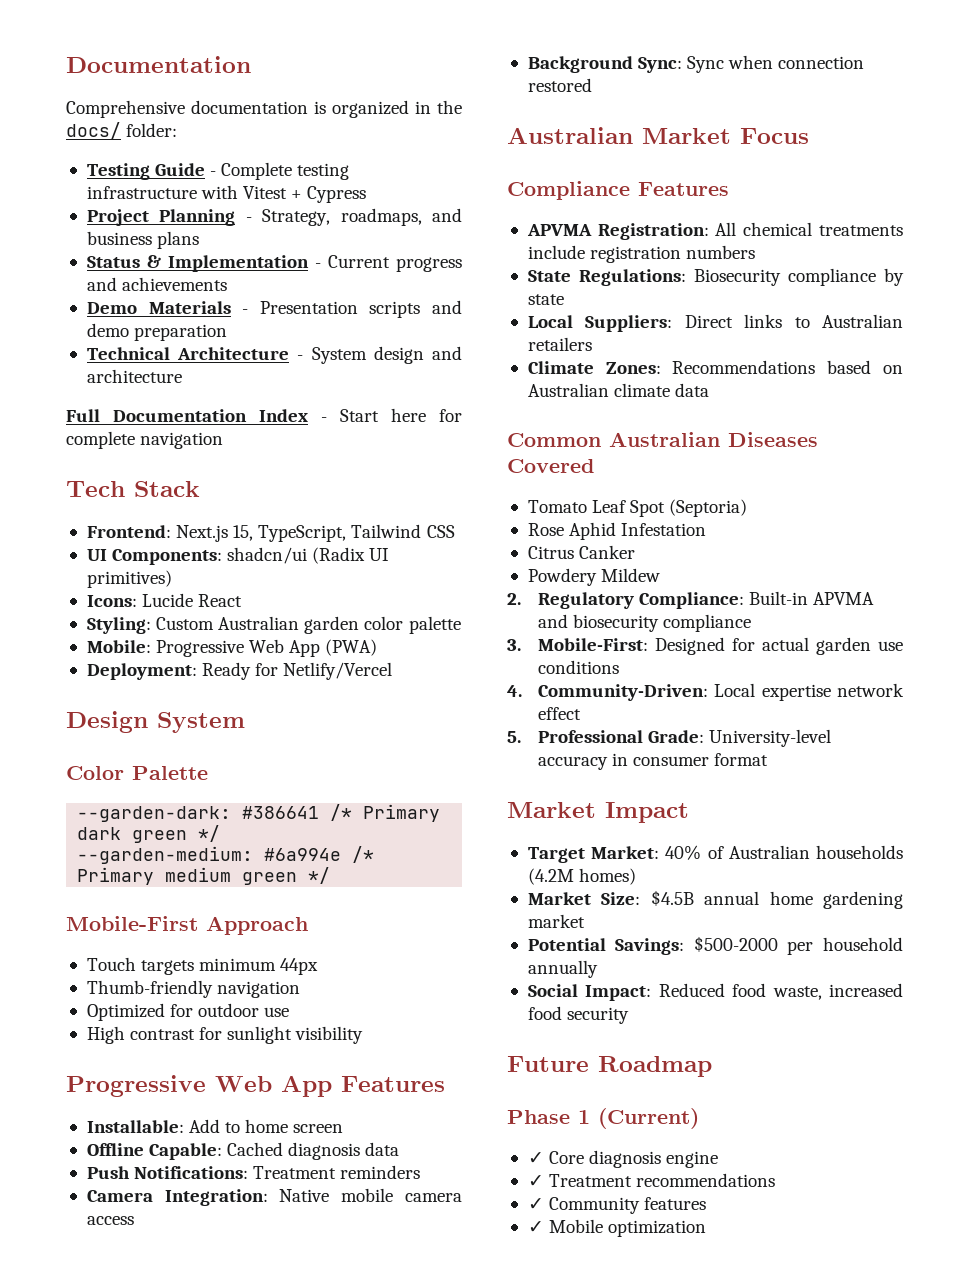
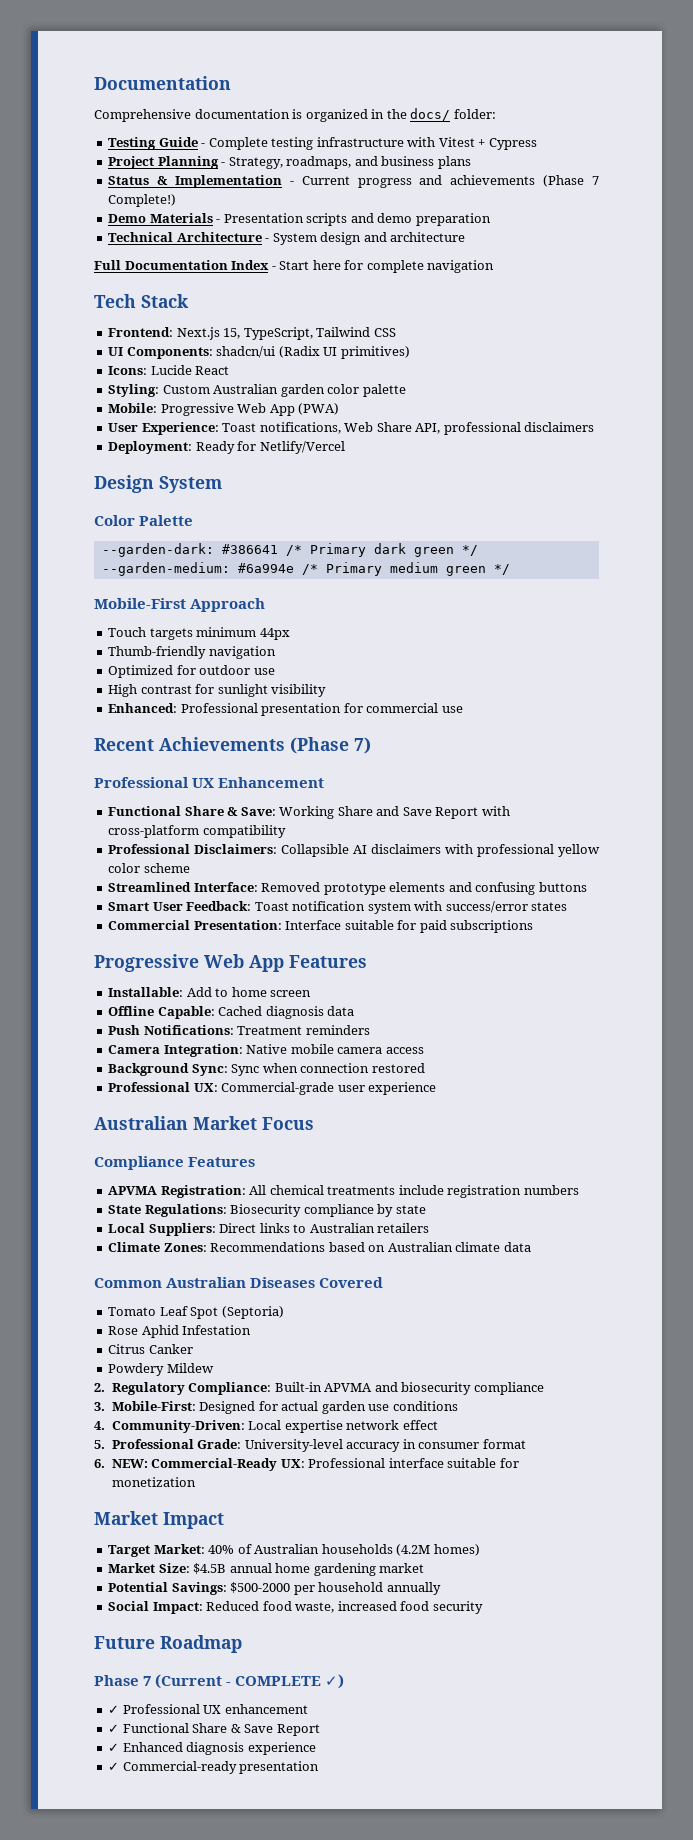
(228, 284) none -> [543,175,599,187] [108,194,177,207] (Phase 7 Complete!)
(378, 647) none -> [108,422,595,435] // User Experience: Toast notifications, Web Share API, professional disclaimers
(364, 1035) none -> [108,703,463,716] [94,737,371,754] [94,777,325,788] [108,806,510,819] [108,825,286,838] [108,844,600,857] [108,863,190,873] [108,882,587,895] [108,901,568,914] [108,920,534,933] // Enhanced: Professional presentation for commercial use // Recent Achievements (Phase 7) // Professional UX Enhancement // Functional Share & Save: Working Share and Save Report with cross-platform compatibility // Professional Disclaimers: Collapsible AI disclaimers with professional yellow color scheme // Streamlined Interface: Removed prototype elements and confusing buttons // Smart User Feedback: Toast notification system with success/error states // Commercial Presentation: Interface suitable for paid subscriptions
(592, 85) none -> [108,1082,437,1095] // Professional UX: Commercial-grade user experience
(769, 759) none -> [94,1458,519,1471] [111,1477,196,1487] // 6. NEW: Commercial-Ready UX: Professional interface suitable for monetization
[578,1108,699,1129] [527,1150,719,1168] [527,1173,776,1187] [527,1197,707,1214] [527,1219,707,1237] 1 (Current) // ✓ Core diagnosis engine // ✓ Treatment recommendations // ✓ Community features // ✓ Mobile optimization -> [143,1674,345,1689] [108,1704,308,1714] [108,1723,320,1736] [108,1742,316,1755] [108,1761,320,1774] 7 (Current - COMPLETE ✓) // ✓ Professional UX enhancement // ✓ Functional Share & Save Report // ✓ Enhanced diagnosis experience // ✓ Commercial-ready presentation

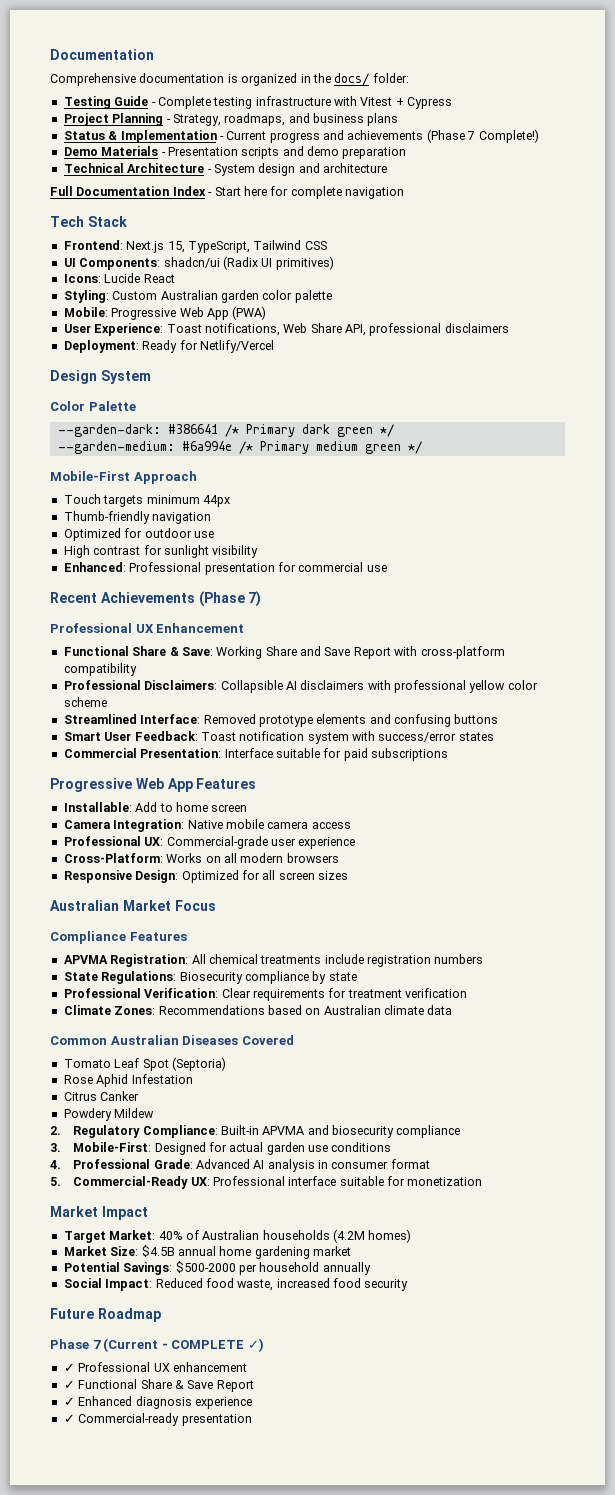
[108,1006,355,1019] [108,1025,370,1035] // Offline Capable: Cached diagnosis data // Push Notifications: Treatment reminders -> (248, 808) none
[108,1063,425,1076] // Background Sync: Sync when connection restored -> (351, 825) none
(437, 1088) none -> [63,853,339,863] [63,870,348,883] // Cross-Platform: Works on all modern browsers // Responsive Design: Optimized for all screen sizes
[108,1223,430,1236] Local Suppliers: Direct links to Australian retailers -> [63,988,467,1001] Professional Verification: Clear requirements for treatment verification
[111,1420,438,1433] [94,1439,401,1452] Community-Driven: Local expertise network effect // 5. Professional Grade: University-level accuracy -> [73,1159,315,1172] Professional Grade: Advanced AI analysis
[94,1459,148,1468] 6. NEW: -> [50,1177,61,1186] 5.

